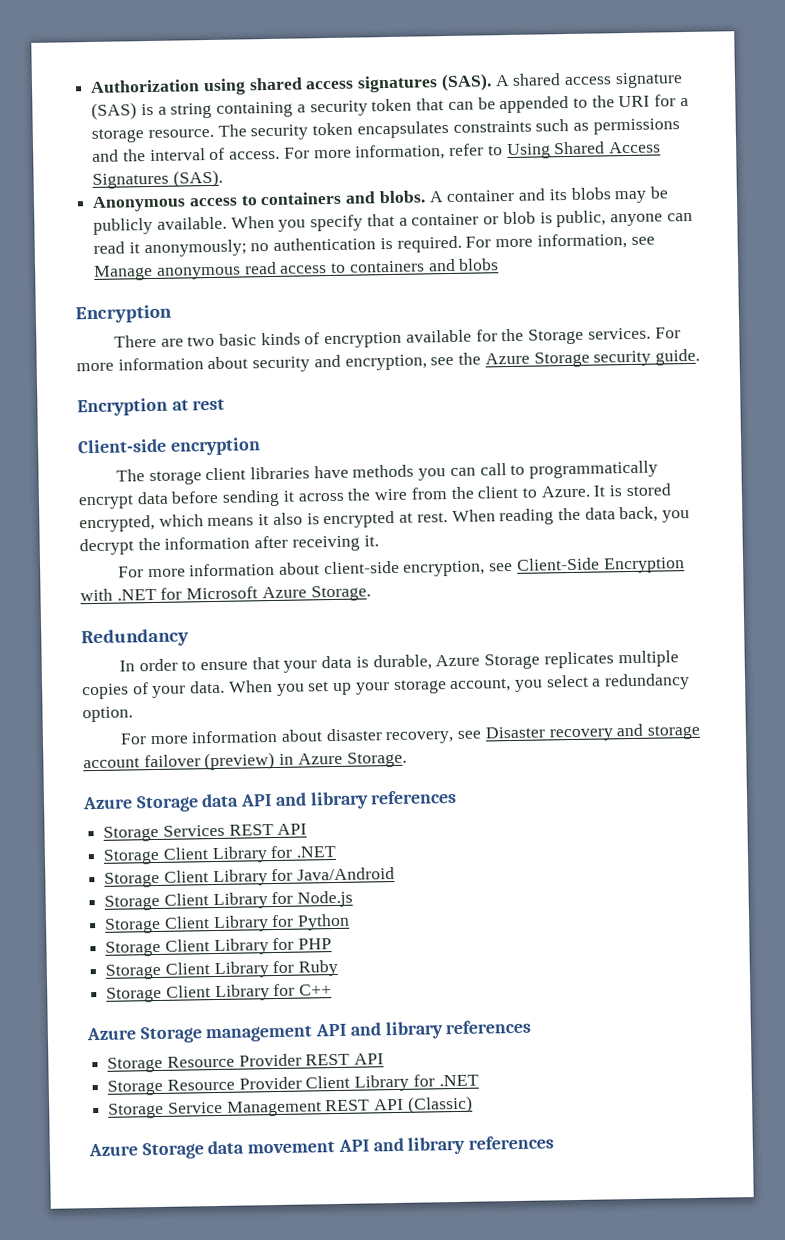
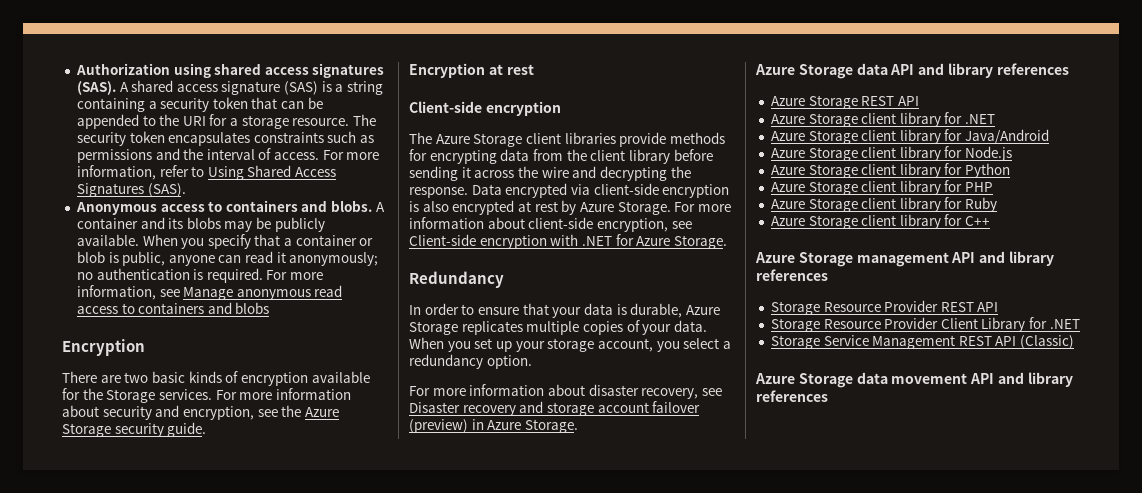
[148,460,659,486] [78,491,169,510] storage client libraries have methods you can call to programmatically encrypt data -> [435,132,725,147] [409,149,670,164] Azure Storage client libraries provide methods for encrypting data from the client library
[410,483,671,500] [79,506,691,533] [79,535,379,556] from the client to Azure. It is stored encrypted, which means it also is encrypted at rest. When reading the data back, you decrypt the information after receiving it. // -> [572,166,691,181] [409,183,730,198] [409,200,671,215] and decrypting the response. Data encrypted via client-side encryption is also encrypted at rest by Azure Storage.
[515,557,685,574] Client-Side Encryption -> [409,234,547,249] Client-side encryption
[186,586,259,600] Microsoft -> (634, 240) none
[103,823,308,842] [103,845,337,865] [104,866,396,888] [104,890,354,911] [104,913,351,934] [105,937,333,957] [105,959,339,980] [106,984,270,1003] Storage Services REST API // Storage Client Library for .NET // Storage Client Library for Java/Android // Storage Client Library for Node.js // Storage Client Library for Python // Storage Client Library for PHP // Storage Client Library for Ruby // Storage Client Library -> [770,95,919,109] [770,112,996,127] [770,129,1050,144] [770,146,1013,161] [770,163,1011,178] [770,180,994,195] [770,197,998,212] [770,214,941,229] Azure Storage REST API // Azure Storage client library for .NET // Azure Storage client library for Java/Android // Azure Storage client library for Node.js // Azure Storage client library for Python // Azure Storage client library for PHP // Azure Storage client library for Ruby // Azure Storage client library

